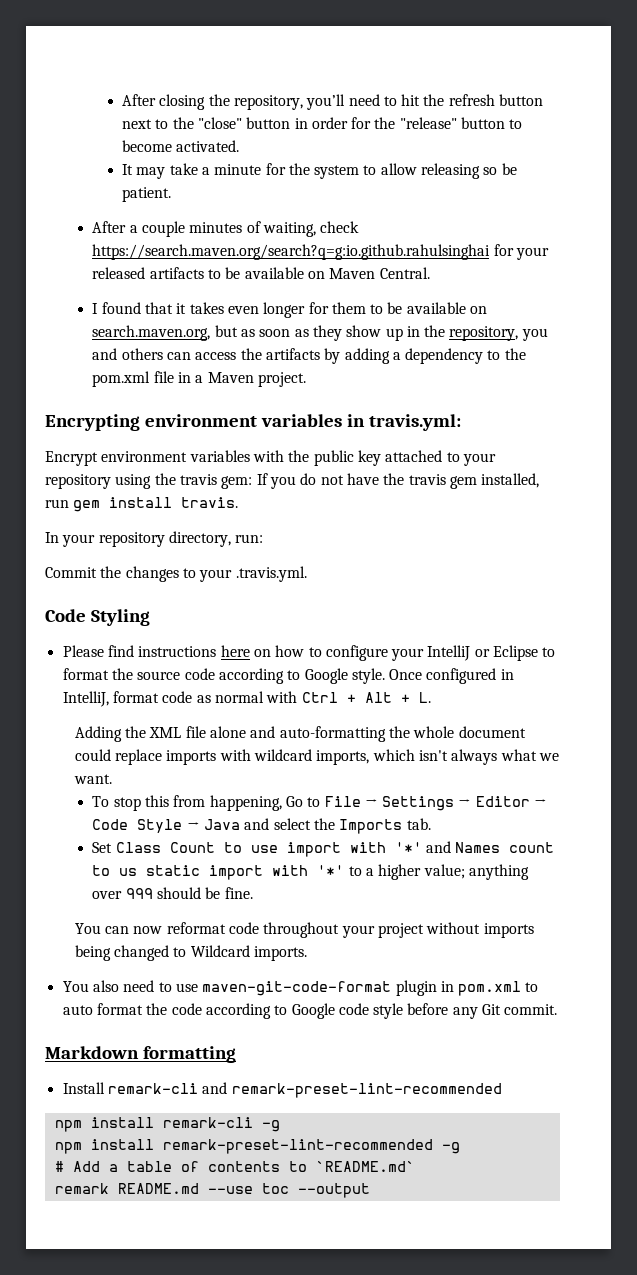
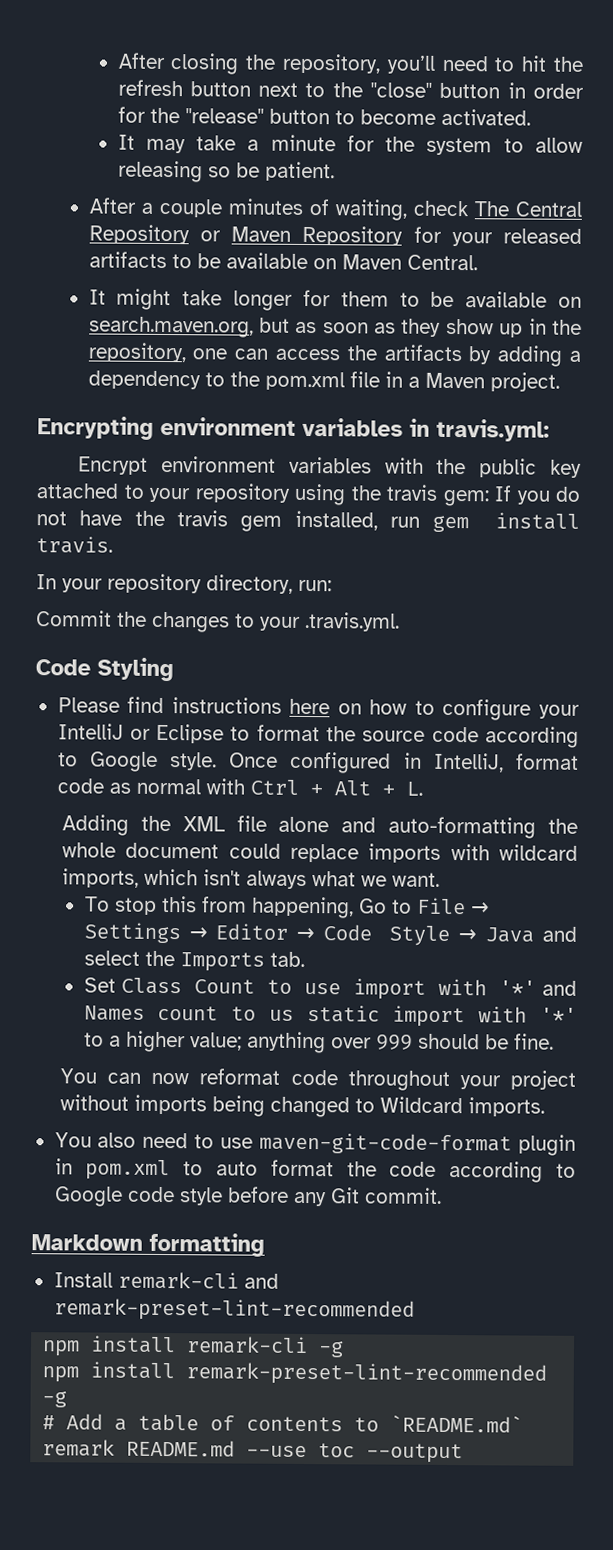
[92,244,491,260] https://search.maven.org/search?q=g:io.github.rahulsinghai -> [473,201,583,217] [88,224,404,246] The Central Repository or Maven Repository
[92,302,259,314] I found that it takes even -> [88,288,223,311] It might take
[521,328,548,341] [92,348,163,360] you and others -> [192,348,228,360] one

